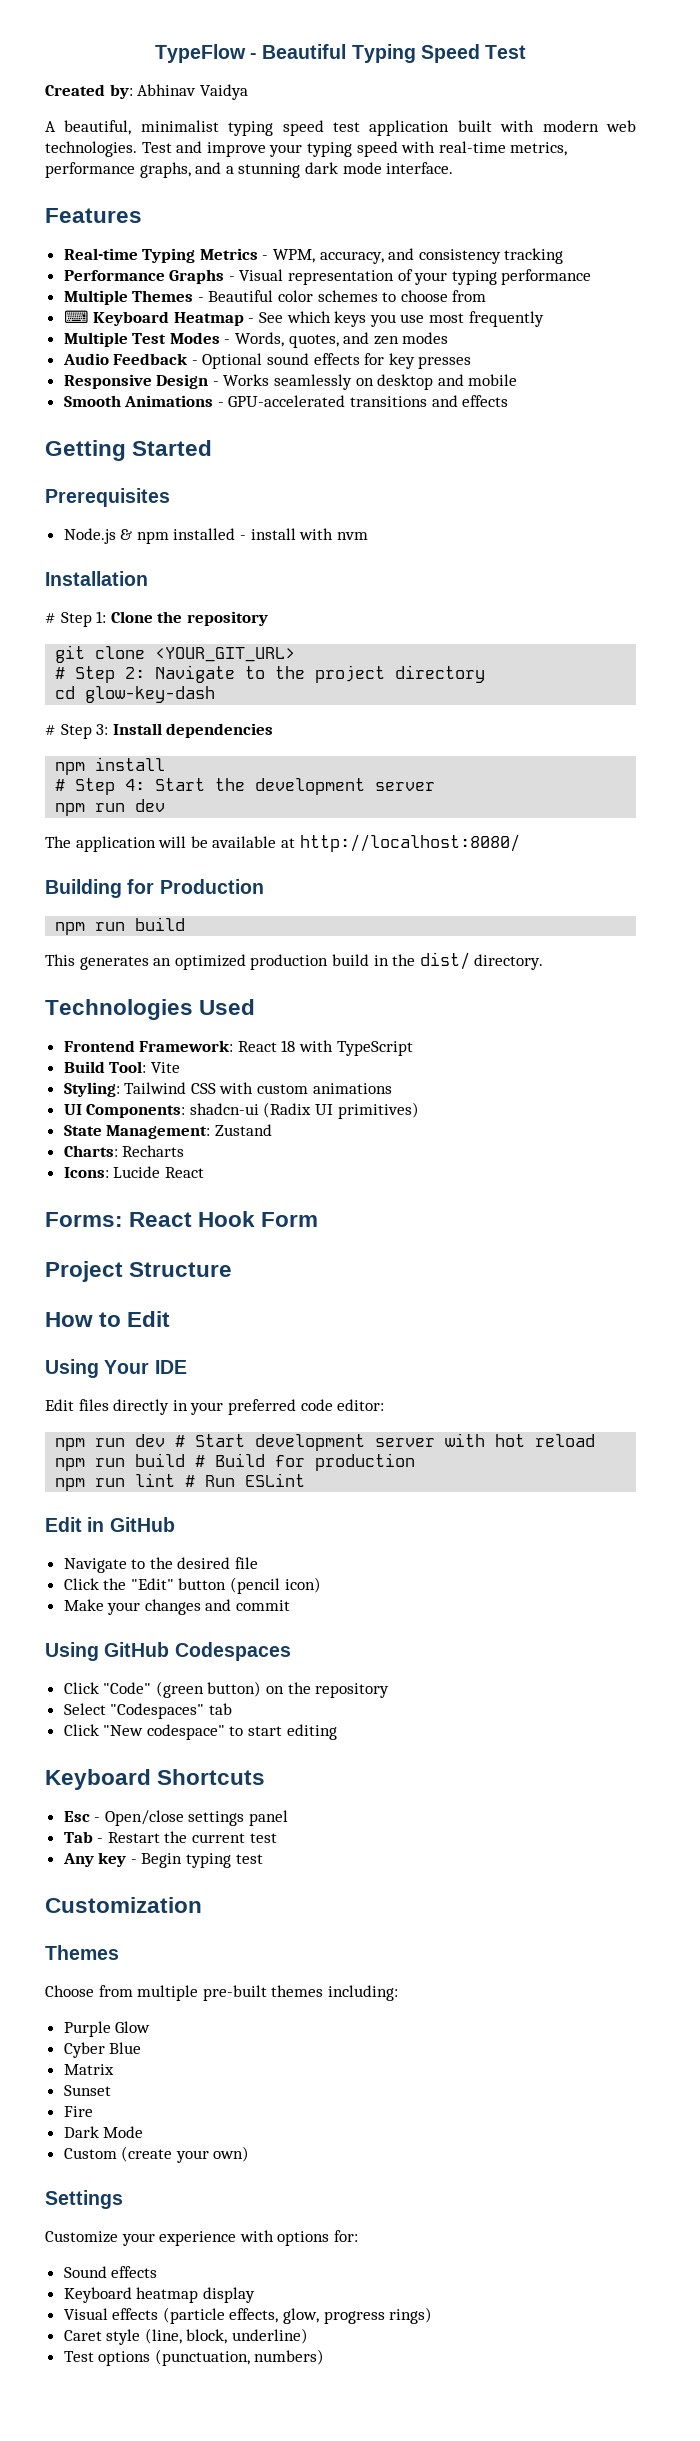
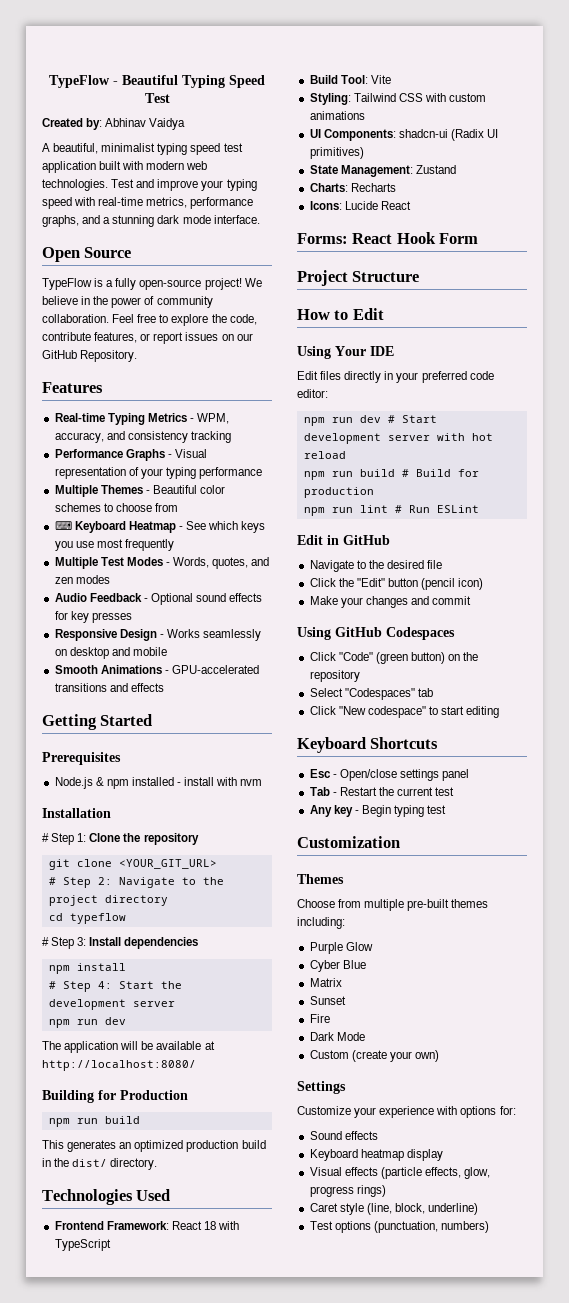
(454, 168) none -> [42,247,132,262] [42,278,262,290] [42,296,213,308] [42,314,257,326] [42,332,253,344] [42,350,138,362] // Open Source // TypeFlow is a fully open-source project! We believe in the power of community collaboration. Feel free to explore the code, contribute features, or report issues on our GitHub Repository.
[85,686,216,703] glow-key-dash -> [69,913,126,924] typeflow

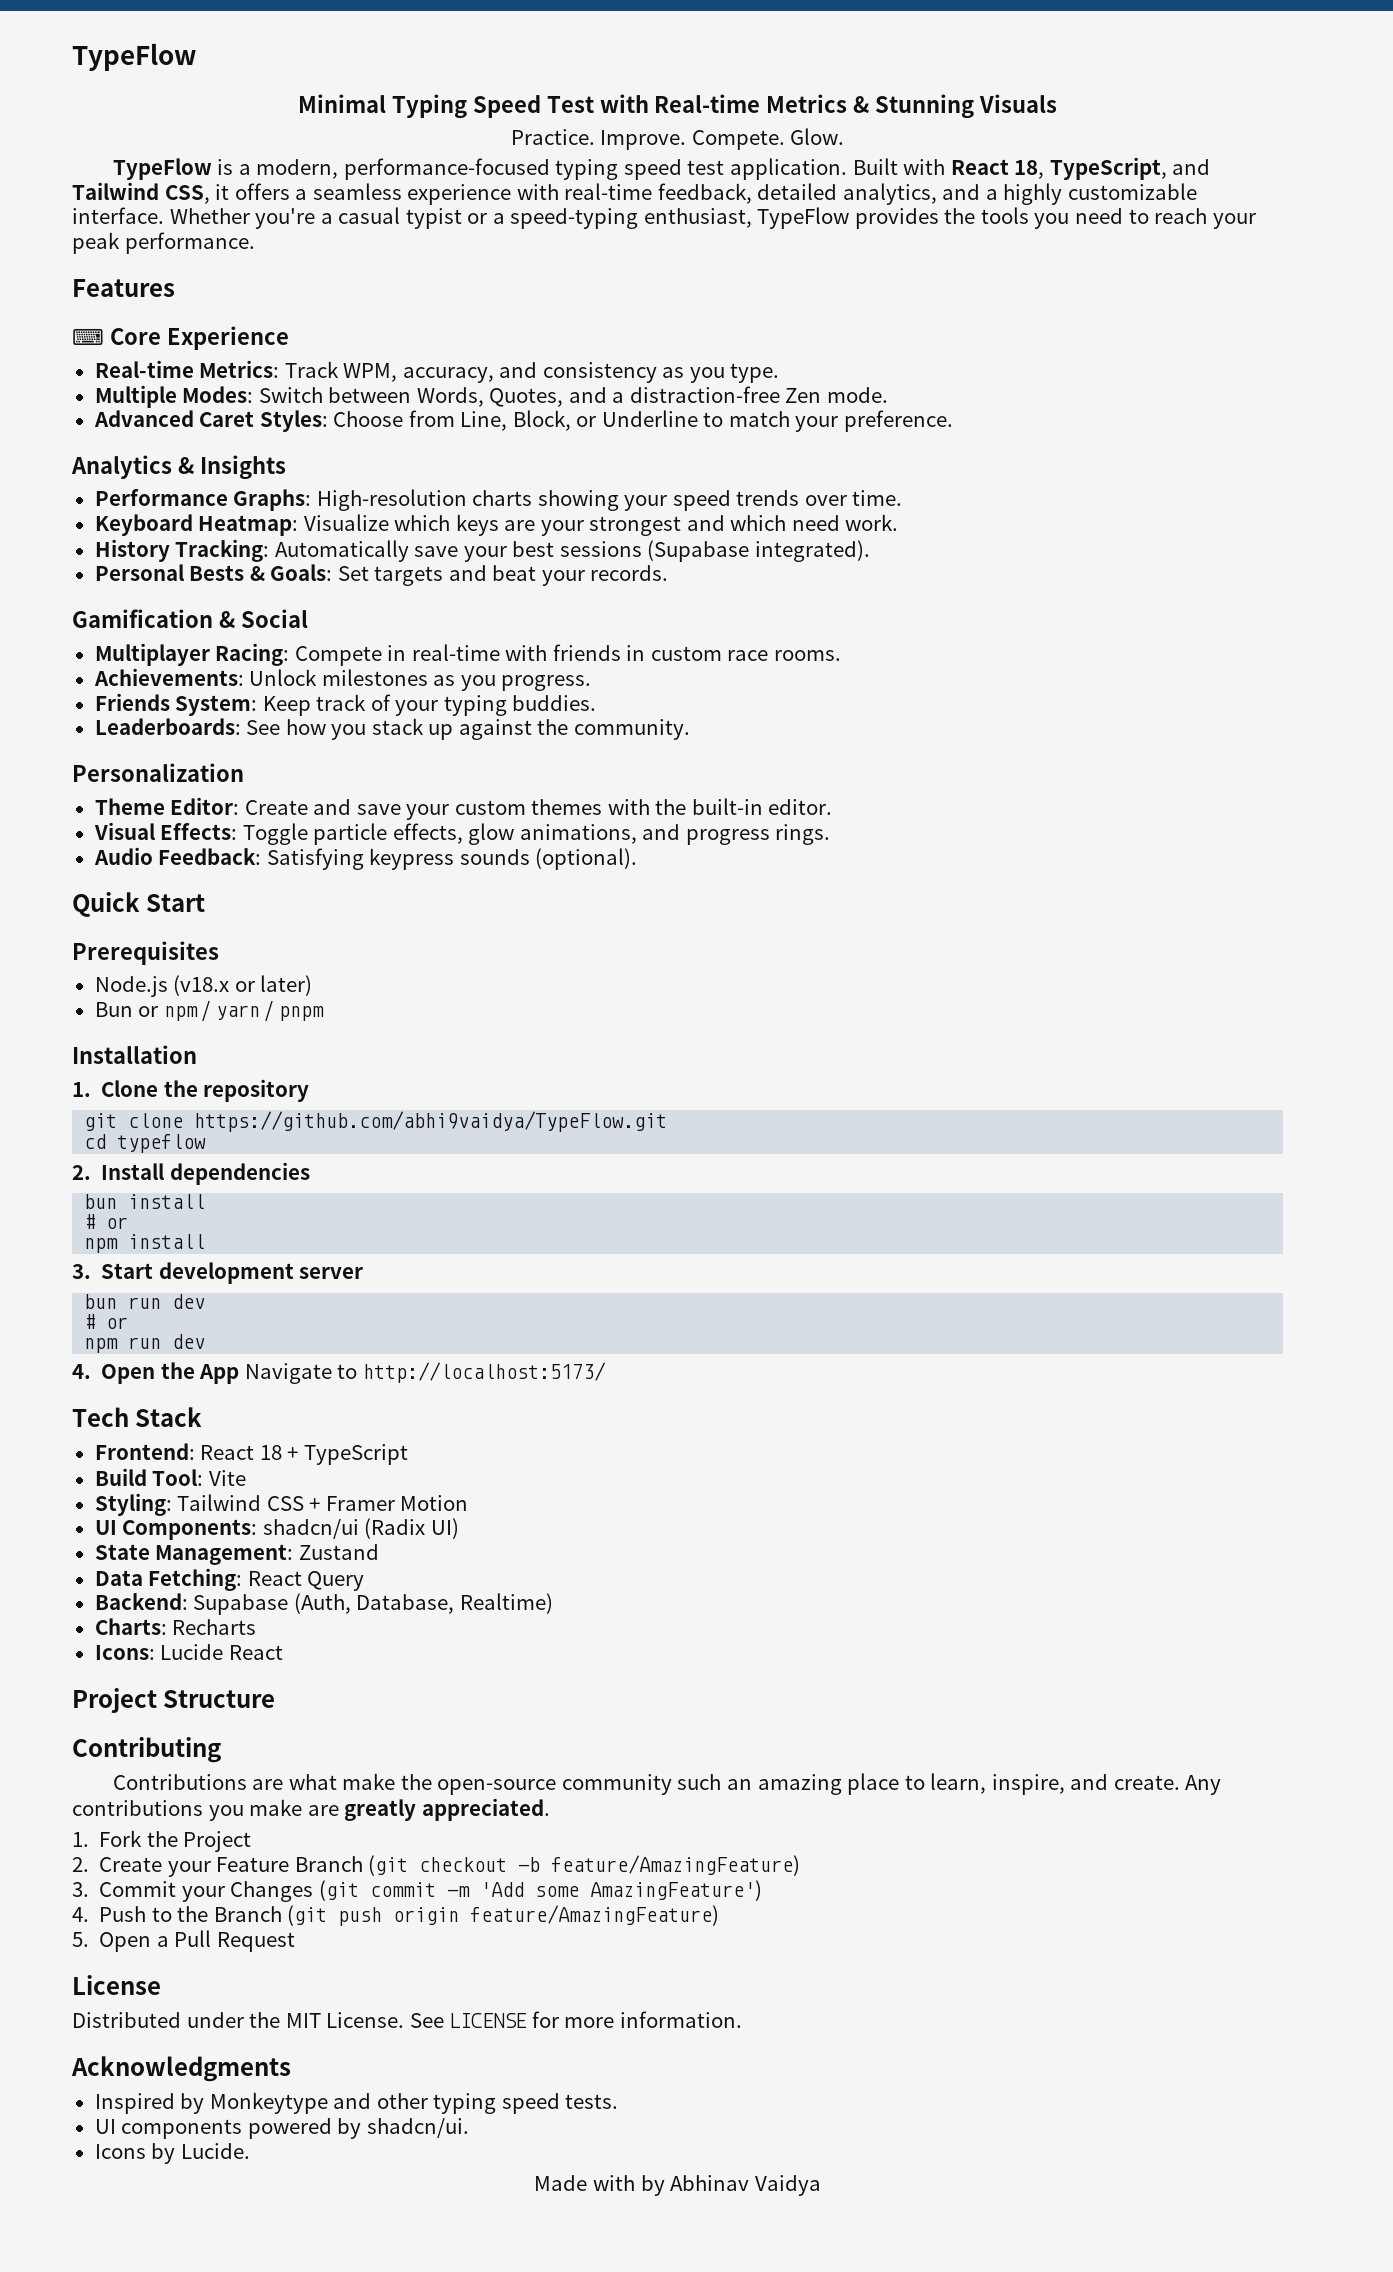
[49,75,178,88] TypeFlow - Beautiful -> [72,43,196,71] [297,94,386,113] TypeFlow // Minimal
[42,118,186,130] [42,143,243,155] [42,161,208,173] [42,179,257,191] [42,197,254,209] [42,215,260,227] [42,247,132,262] [42,278,262,290] [42,296,213,308] [42,314,257,326] [42,332,253,344] [42,350,138,362] [42,382,103,393] [54,413,230,425] [54,431,231,443] [54,449,207,461] [54,467,263,479] [54,485,226,497] [54,503,178,512] [54,521,266,533] [54,539,174,551] [54,557,270,569] [54,575,110,584] [54,593,263,605] [54,611,132,623] [54,629,262,641] [54,647,167,659] [54,665,259,674] [54,683,164,692] [42,714,153,730] [42,752,121,765] [54,777,263,789] [42,808,111,818] [42,833,87,845] // Created by: Abhinav Vaidya // A beautiful, minimalist typing speed test application built with modern web technologies. Test and improve your typing speed with real-time metrics, performance graphs, and a stunning dark mode interface. // Open Source // TypeFlow is a fully open-source project! We believe in the power of community collaboration. Feel free to explore the code, contribute features, or report issues on our GitHub Repository. // Features // Real-time Typing Metrics - WPM, accuracy, and consistency tracking // Performance Graphs - Visual representation of your typing performance // Multiple Themes - Beautiful color schemes to choose from // ⌨ Keyboard Heatmap - See which keys you use most frequently // Multiple Test Modes - Words, quotes, and zen modes // Audio Feedback - Optional sound effects for key presses // Responsive Design - Works seamlessly on desktop and mobile // Smooth Animations - GPU-accelerated transitions and effects // Getting Started // Prerequisites // Node.js & npm installed - install with nvm // Installation // # Step 1: -> [599,94,1058,119] [510,128,845,150] [112,157,1211,180] [72,182,1198,205] [72,207,1256,229] [72,232,255,254] [72,279,175,297] [72,326,289,350] [94,360,780,383] [94,385,888,408] [93,410,953,432] [71,455,286,480] [94,489,903,511] [94,514,899,536] [94,539,870,562] [94,564,669,586] [72,609,308,628] [94,643,841,666] [93,668,592,691] [94,693,597,716] [94,718,690,740] [72,763,244,782] [94,797,833,820] [93,822,831,845] [93,847,638,870] [72,892,206,917] [72,941,219,965] [94,975,313,997] [94,1001,324,1021] [72,1045,197,1064] [72,1082,91,1097] with Real-time Metrics & Stunning Visuals // Practice. Improve. Compete. Glow. // TypeFlow is a modern, performance-focused typing speed test application. Built with React 18, TypeScript, and Tailwind CSS, it offers a seamless experience with real-time feedback, detailed analytics, and a highly customizable interface. Whether you're a casual typist or a speed-typing enthusiast, TypeFlow provides the tools you need to reach your peak performance. // Features // ⌨ Core Experience // Real-time Metrics: Track WPM, accuracy, and consistency as you type. // Multiple Modes: Switch between Words, Quotes, and a distraction-free Zen mode. // Advanced Caret Styles: Choose from Line, Block, or Underline to match your preference. // Analytics & Insights // Performance Graphs: High-resolution charts showing your speed trends over time. // Keyboard Heatmap: Visualize which keys are your strongest and which need work. // History Tracking: Automatically save your best sessions (Supabase integrated). // Personal Bests & Goals: Set targets and beat your records. // Gamification & Social // Multiplayer Racing: Compete in real-time with friends in custom race rooms. // Achievements: Unlock milestones as you progress. // Friends System: Keep track of your typing buddies. // Leaderboards: See how you stack up against the community. // Personalization // Theme Editor: Create and save your custom themes with the built-in editor. // Visual Effects: Toggle particle effects, glow animations, and progress rings. // Audio Feedback: Satisfying keypress sounds (optional). // Quick Start // Prerequisites // Node.js (v18.x or later) // Bun or npm / yarn / pnpm // Installation // 1.
[118,859,217,869] [48,877,224,888] [48,895,168,906] <YOUR_GIT_URL> // # Step 2: Navigate to the project directory -> [194,1111,668,1132] https://github.com/abhi9vaidya/TypeFlow.git
[42,937,87,949] # Step 3: -> [72,1165,91,1180] 2.
[48,963,126,974] [48,981,182,992] [48,999,175,1010] [48,1017,126,1028] [42,1041,215,1053] [42,1060,196,1071] [42,1090,188,1103] [48,1116,140,1127] [42,1140,266,1152] [42,1158,158,1170] [42,1189,171,1205] [54,1221,169,1230] npm install // # Step 4: Start the development server // npm run dev // The application will be available at http://localhost:8080/ // Building for Production // npm run build // This generates an optimized production build in the dist/ directory. // Technologies Used // Frontend Framework: -> [84,1194,206,1209] [84,1214,129,1229] [84,1234,206,1253] [72,1262,364,1284] [84,1294,206,1309] [84,1314,129,1329] [84,1334,206,1353] [72,1362,606,1384] [72,1407,203,1427] [94,1443,195,1460] bun install // # or // npm install // 3. Start development server // bun run dev // # or // npm run dev // 4. Open the App Navigate to http://localhost:5173/ // Tech Stack // Frontend:
[218,1221,240,1230] with -> [287,1447,299,1460] +
[424,93,487,102] [309,111,365,120] with custom animations -> [309,1495,469,1511] + Framer Motion
[398,129,499,141] [309,147,364,159] shadcn-ui (Radix UI primitives) -> [262,1518,459,1539] shadcn/ui (Radix UI)
(456, 169) none -> [94,1568,365,1591] [94,1593,553,1615] // Data Fetching: React Query // Backend: Supabase (Auth, Database, Realtime)
[297,232,479,244] [297,270,420,286] [297,308,384,320] [297,346,394,359] [297,371,494,383] [297,389,328,398] [303,415,437,426] [303,433,493,444] [303,451,346,459] [303,469,479,480] [303,487,374,498] [303,505,479,516] [297,535,390,545] [309,560,443,572] [309,578,484,590] [309,596,472,608] [297,627,455,640] [309,652,479,664] [309,670,360,682] [309,688,433,700] [309,706,500,718] [297,737,439,753] [309,769,470,781] [309,787,455,796] [309,805,447,817] [297,836,400,848] [297,874,344,884] [297,899,489,911] [297,917,345,929] [309,942,373,954] [309,960,366,972] [309,978,342,987] [309,996,346,1005] [309,1014,330,1023] [309,1032,365,1041] [309,1050,439,1062] [297,1081,346,1094] [297,1106,516,1118] [309,1131,378,1140] [309,1149,443,1161] [309,1167,491,1179] [309,1185,386,1197] [309,1203,479,1215] [309,1221,489,1233] Forms: React Hook Form // Project Structure // How to Edit // Using Your IDE // Edit files directly in your preferred code editor: // npm run dev # Start development server with hot reload // npm run build # Build for production // npm run lint # Run ESLint // Edit in GitHub // Navigate to the desired file // Click the "Edit" button (pencil icon) // Make your changes and commit // Using GitHub Codespaces // Click "Code" (green button) on the repository // Select "Codespaces" tab // Click "New codespace" to start editing // Keyboard Shortcuts // Esc - Open/close settings panel // Tab - Restart the current test // Any key - Begin typing test // Customization // Themes // Choose from multiple pre-built themes including: // Purple Glow // Cyber Blue // Matrix // Sunset // Fire // Dark Mode // Custom (create your own) // Settings // Customize your experience with options for: // Sound effects // Keyboard heatmap display // Visual effects (particle effects, glow, progress rings) // Caret style (line, block, underline) // Test options (punctuation, numbers) -> [72,1688,276,1713] [72,1737,221,1763] [112,1773,1222,1795] [72,1798,550,1821] [72,1830,252,1852] [72,1855,801,1877] [72,1880,762,1902] [72,1905,720,1926] [72,1930,295,1952] [72,1975,161,1995] [72,2011,742,2028] [71,2056,291,2082] [94,2092,619,2114] [94,2118,469,2139] [94,2143,250,2164] [534,2175,821,2196] Project Structure // Contributing // Contributions are what make the open-source community such an amazing place to learn, inspire, and create. Any contributions you make are greatly appreciated. // 1. Fork the Project // 2. Create your Feature Branch (git checkout -b feature/AmazingFeature) // 3. Commit your Changes (git commit -m 'Add some AmazingFeature') // 4. Push to the Branch (git push origin feature/AmazingFeature) // 5. Open a Pull Request // License // Distributed under the MIT License. See LICENSE for more information. // Acknowledgments // Inspired by Monkeytype and other typing speed tests. // UI components powered by shadcn/ui. // Icons by Lucide. // Made with by Abhinav Vaidya

